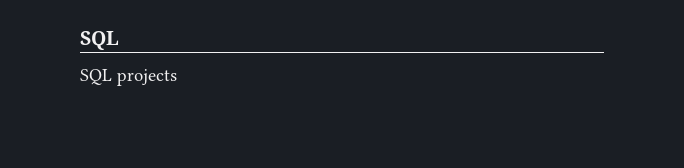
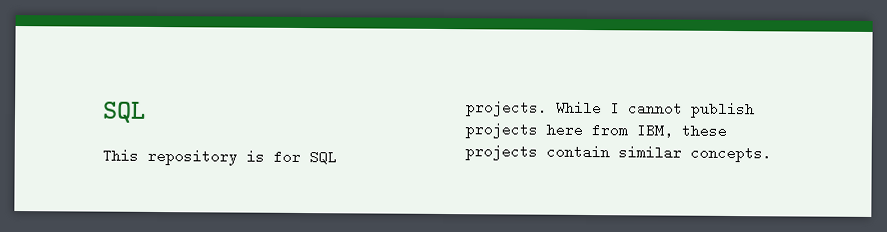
[80,69,177,86] SQL projects -> [102,148,337,166] [465,100,755,119] [465,122,727,139] [465,144,772,163] This repository is for SQL projects. While I cannot publish projects here from IBM, these projects contain similar concepts.

